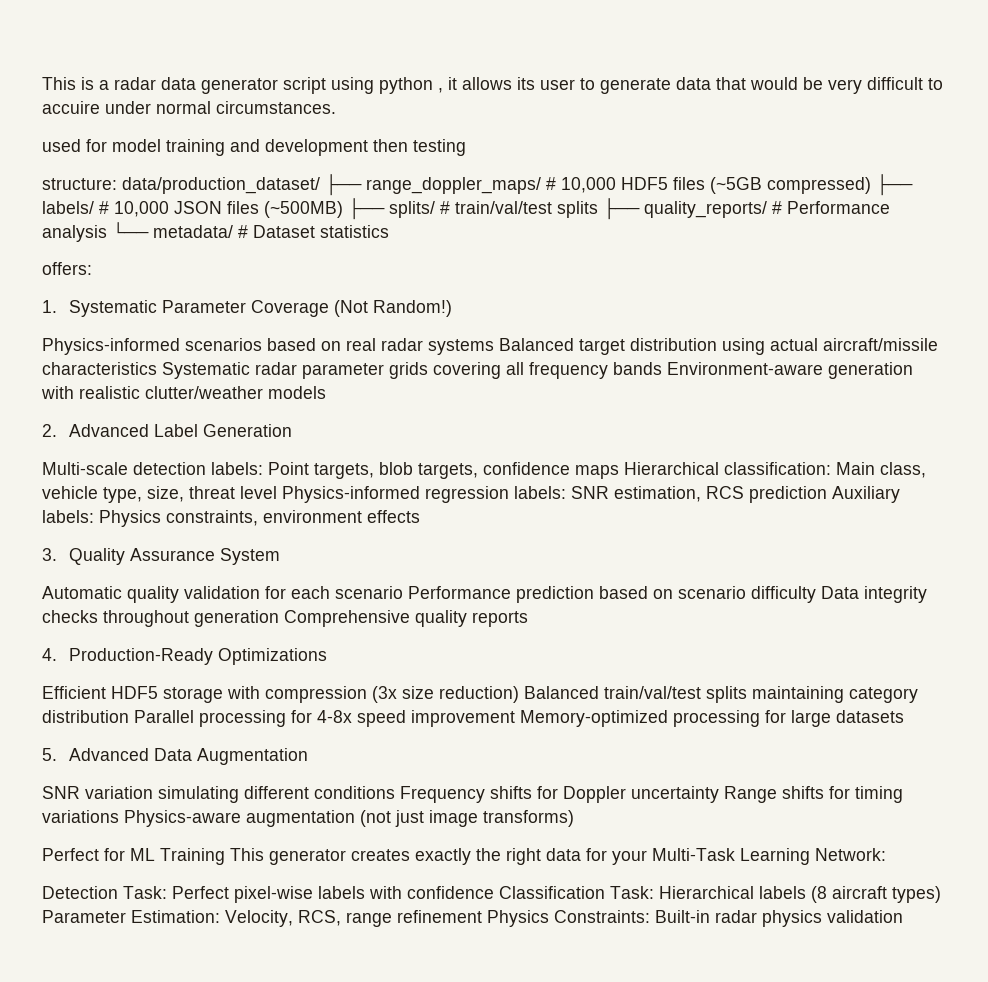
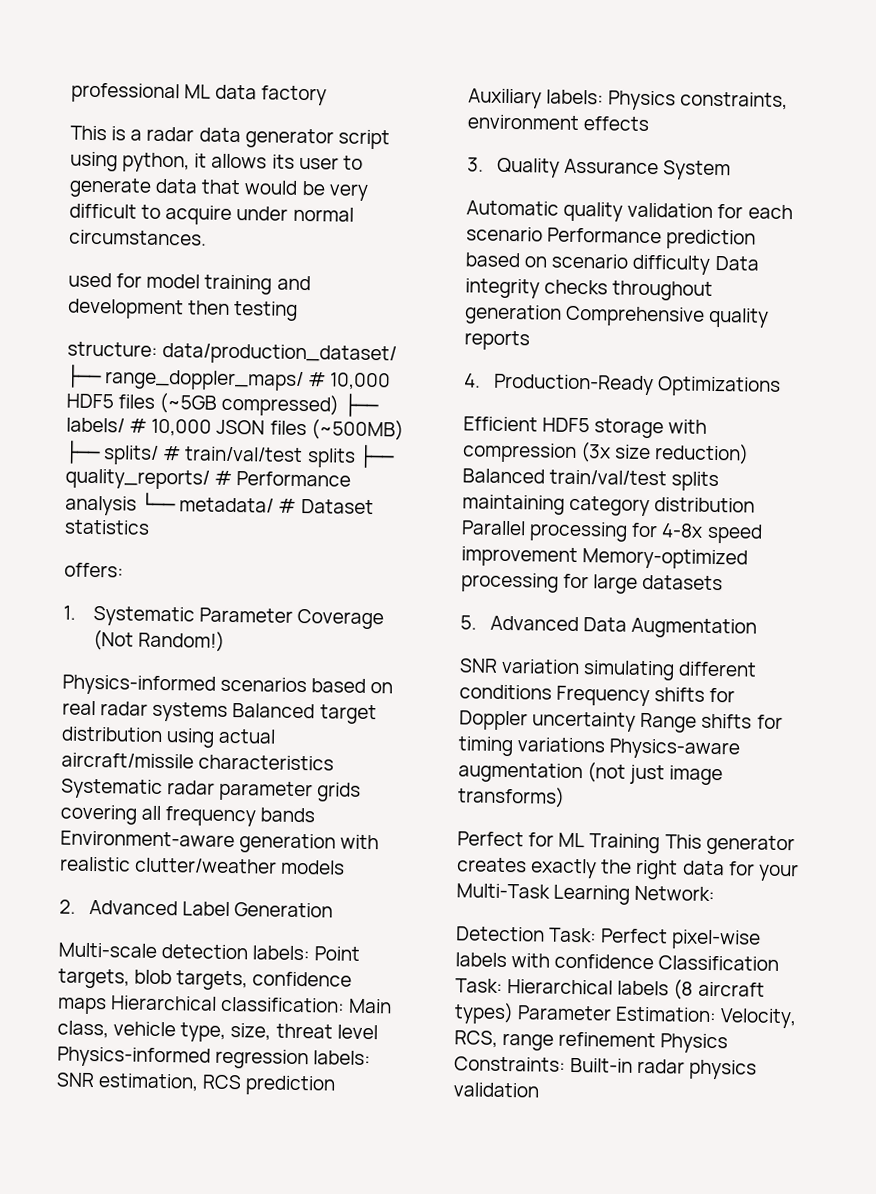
(42, 83) none -> [71,82,328,106] professional ML data factory //
[379,77,443,94] python , -> [122,152,191,173] python,
[42,101,100,114] accuire -> [165,205,233,225] acquire

